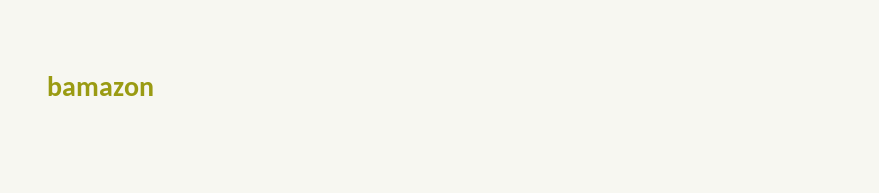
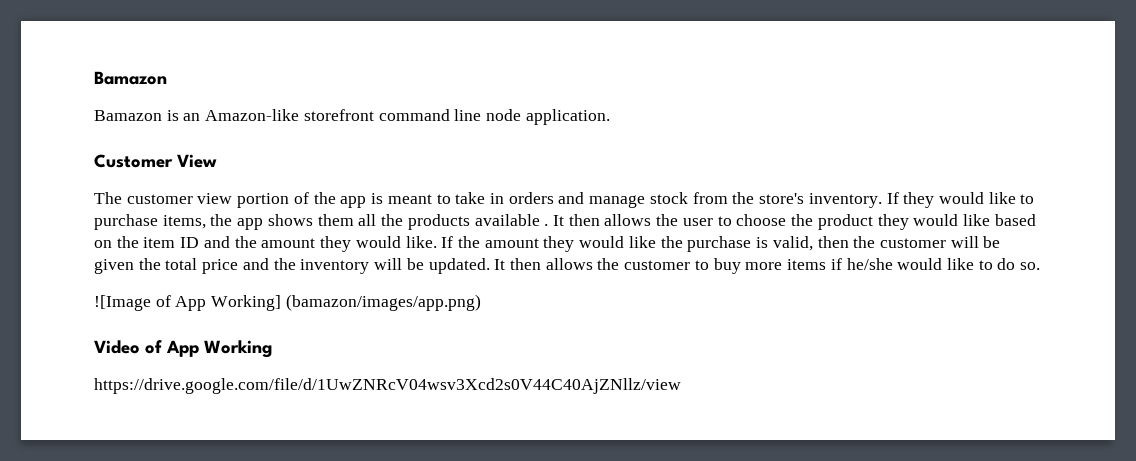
[47,76,154,96] bamazon -> [94,71,167,85] [94,109,610,125] [94,154,217,168] [94,192,1035,208] [94,214,1036,230] [94,236,1001,252] [94,258,1041,274] [94,294,481,311] [94,340,272,358] [94,378,681,394] Bamazon // Bamazon is an Amazon-like storefront command line node application. // Customer View // The customer view portion of the app is meant to take in orders and manage stock from the store's inventory. If they would like to purchase items, the app shows them all the products available . It then allows the user to choose the product they would like based on the item ID and the amount they would like. If the amount they would like the purchase is valid, then the customer will be given the total price and the inventory will be updated. It then allows the customer to buy more items if he/she would like to do so. // ![Image of App Working] (bamazon/images/app.png) // Video of App Working // https://drive.google.com/file/d/1UwZNRcV04wsv3Xcd2s0V44C40AjZNllz/view

